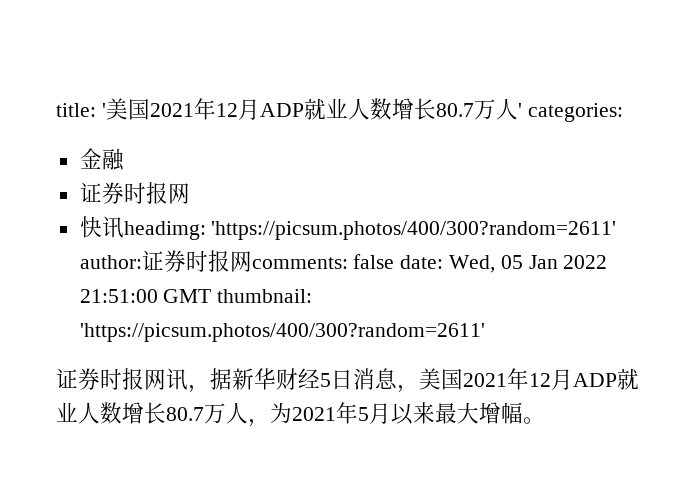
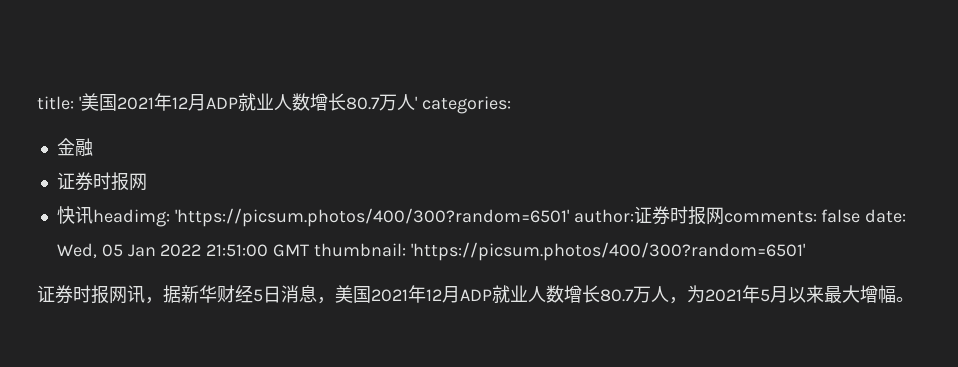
[211,221,617,240] 'https://picsum.photos/400/300?random=2611' -> [174,208,569,227] 'https://picsum.photos/400/300?random=6501'
[79,323,485,342] 'https://picsum.photos/400/300?random=2611' -> [410,242,805,261] 'https://picsum.photos/400/300?random=6501'

